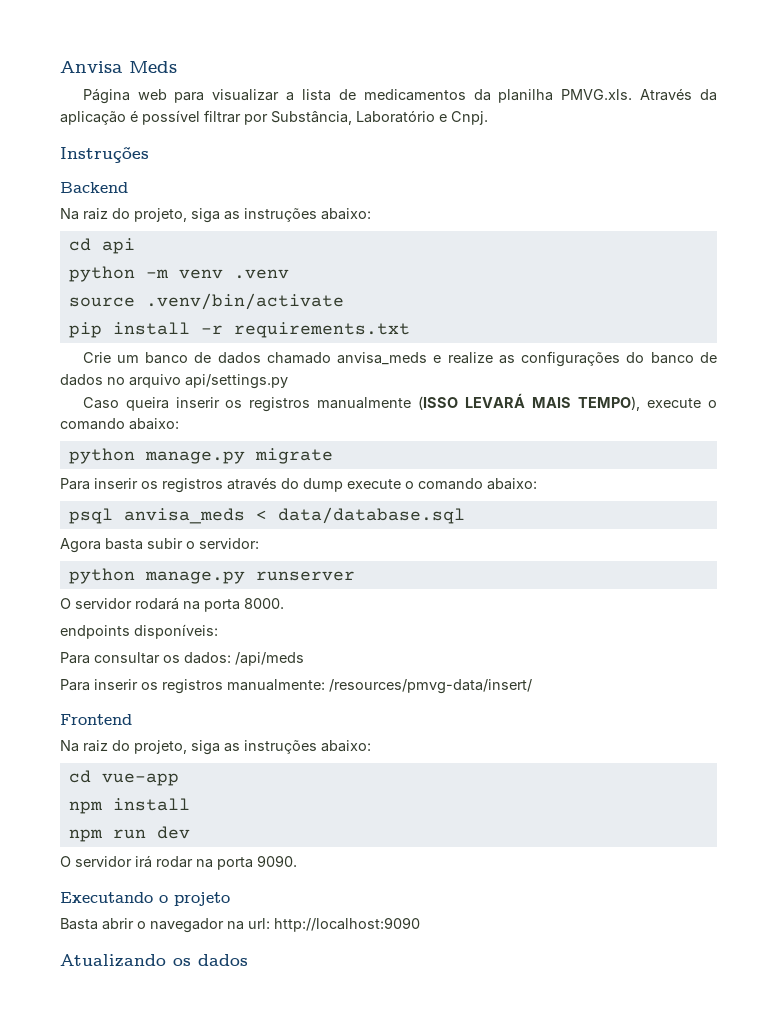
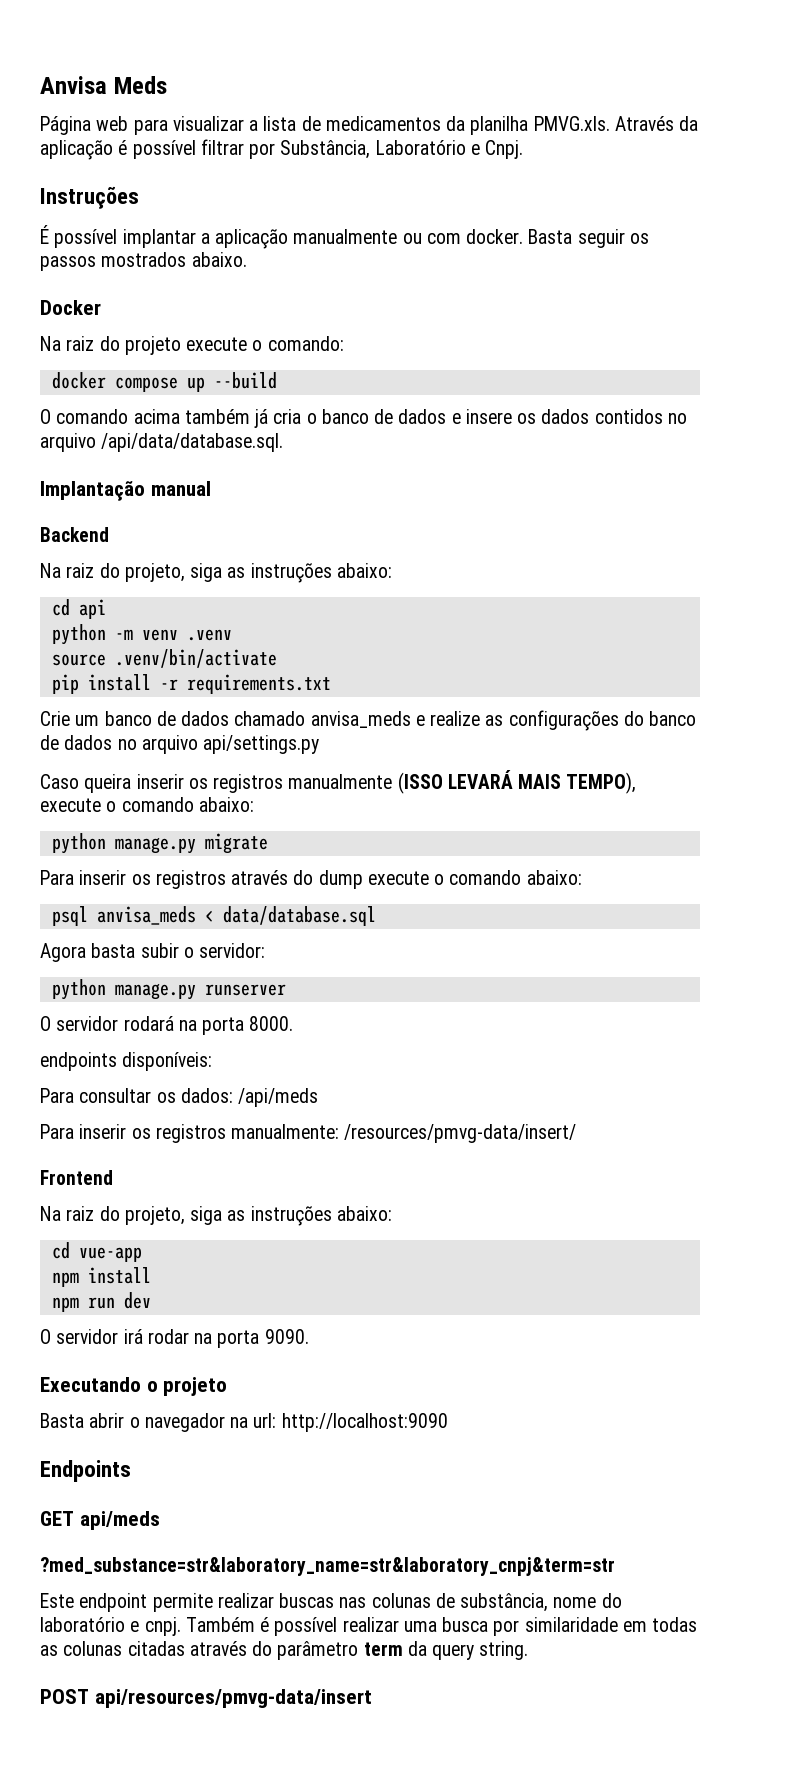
(149, 154) none -> [40,225,649,249] [40,252,247,271] [40,300,101,315] [40,336,344,355] [51,372,277,392] [40,409,687,428] [40,433,284,452] [40,481,211,501] // É possível implantar a aplicação manualmente ou com docker. Basta seguir os passos mostrados abaixo. // Docker // Na raiz do projeto execute o comando: // docker compose up --build // O comando acima também já cria o banco de dados e insere os dados contidos no arquivo /api/data/database.sql. // Implantação manual
[60,954,248,967] Atualizando os dados -> [40,1460,131,1482] [40,1511,160,1530] [40,1557,615,1576] [40,1593,622,1612] [40,1617,698,1636] [40,1641,529,1660] [40,1689,372,1708] Endpoints // GET api/meds // ?med_substance=str&laboratory_name=str&laboratory_cnpj&term=str // Este endpoint permite realizar buscas nas colunas de substância, nome do laboratório e cnpj. Também é possível realizar uma busca por similaridade em todas as colunas citadas através do parâmetro term da query string. // POST api/resources/pmvg-data/insert

